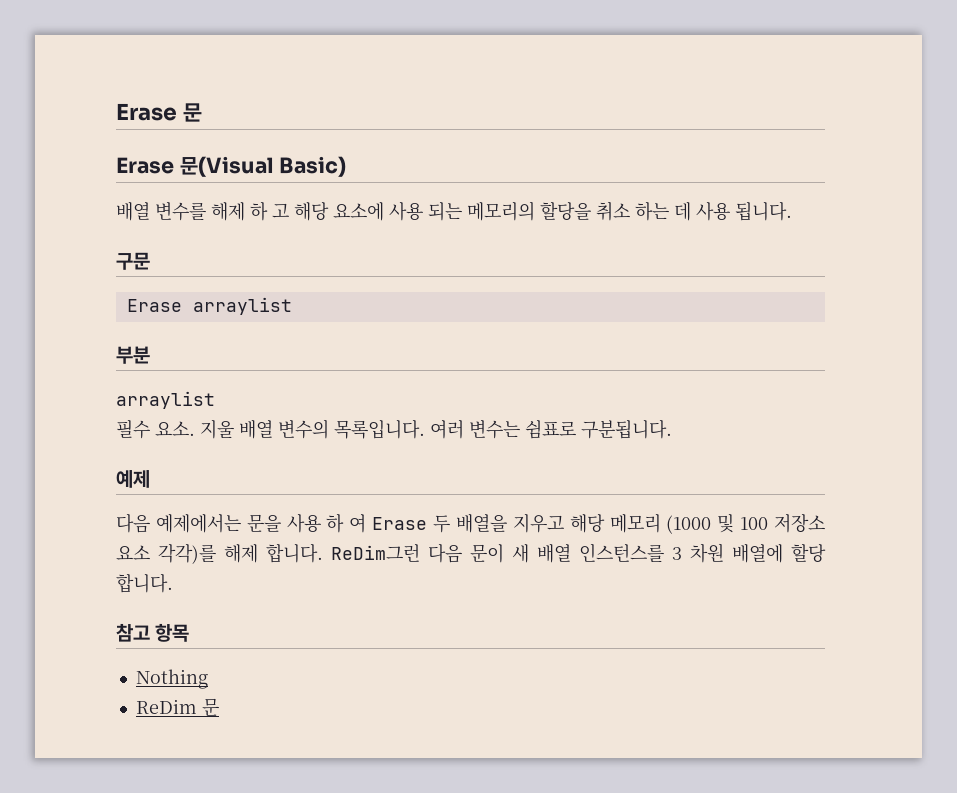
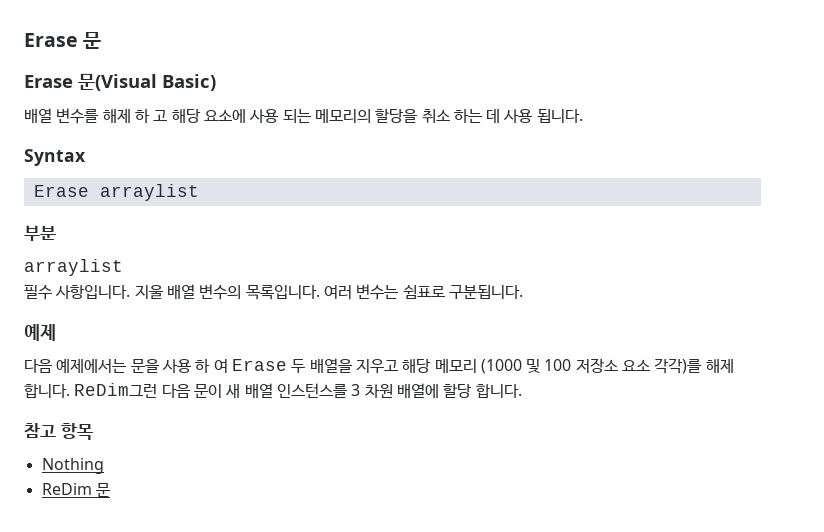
[116,252,150,270] 구문 -> [24,149,86,166] Syntax
[155,421,195,436] 요소. -> [55,285,131,299] 사항입니다.

